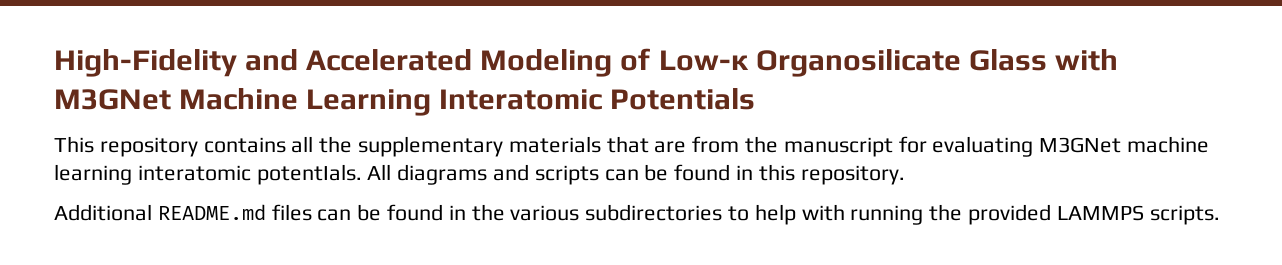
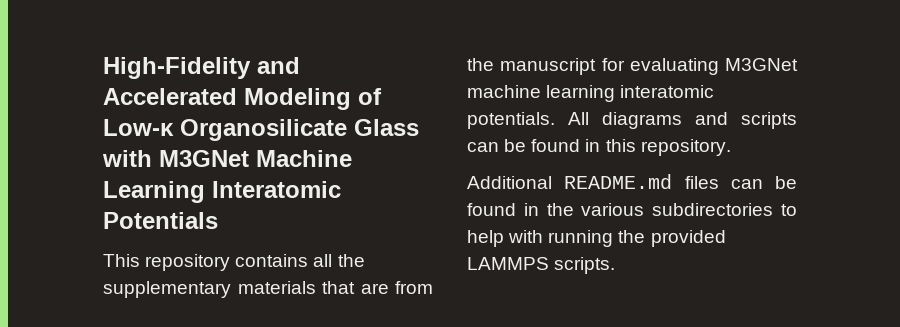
[256,164,362,185] potentIals. -> [467,112,555,129] potentials.

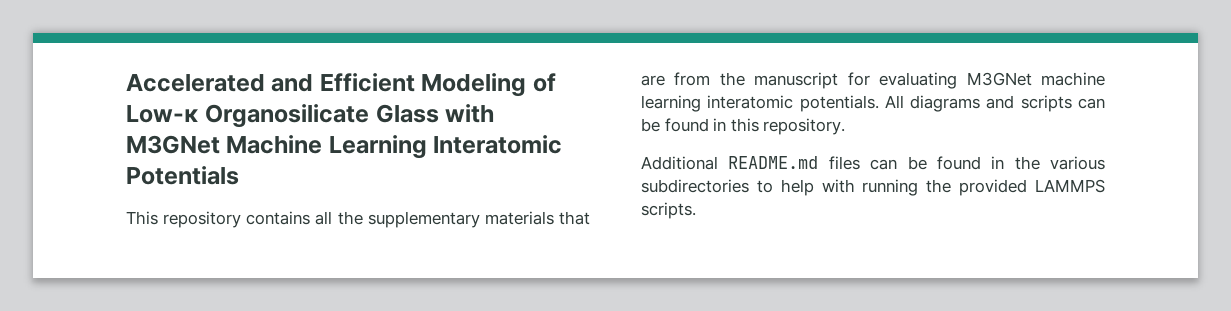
[103,57,300,79] [103,88,237,105] High-Fidelity and Accelerated -> [126,73,415,92] Accelerated and Efficient

